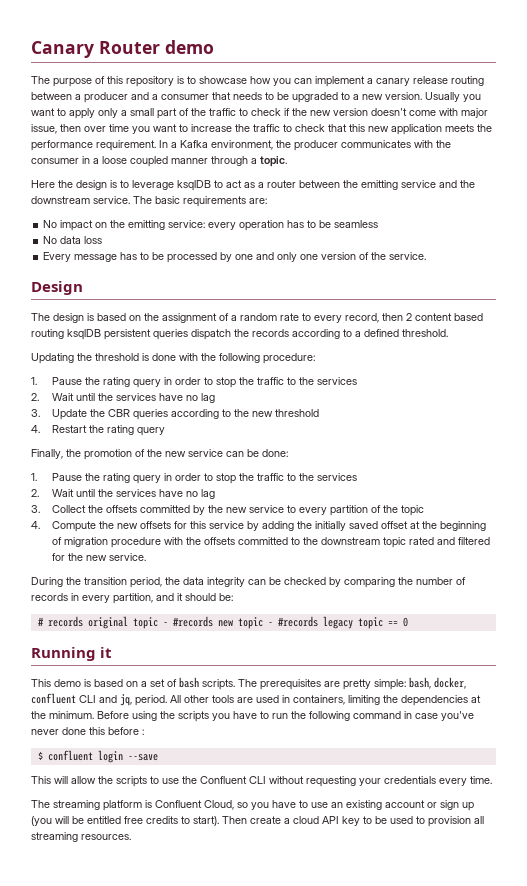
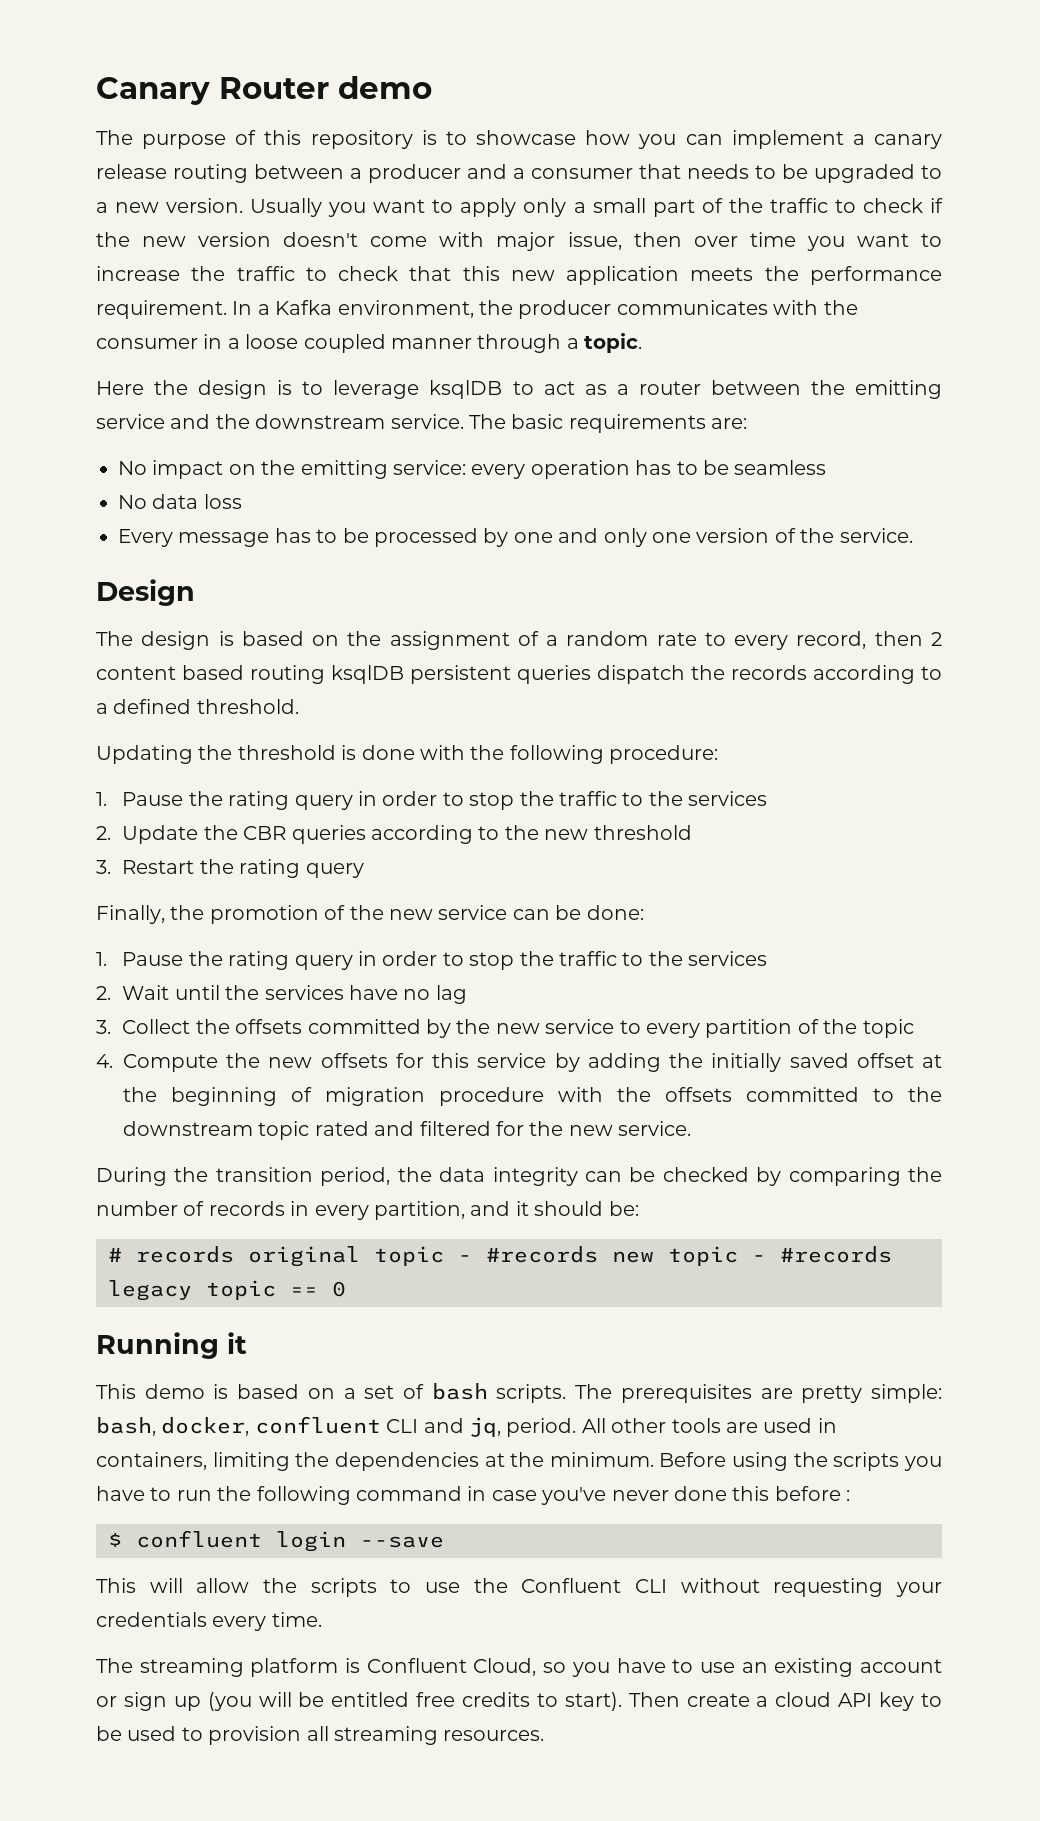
[51,393,215,403] [31,409,40,417] Wait until the services have no lag // 3. -> (111, 833) none
[31,425,40,433] 4. -> [96,860,111,874] 3.

